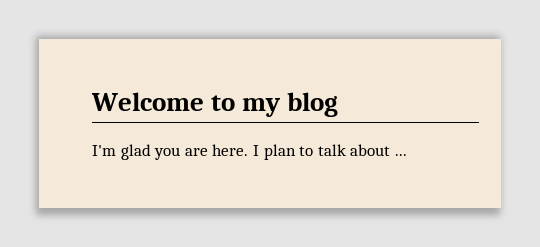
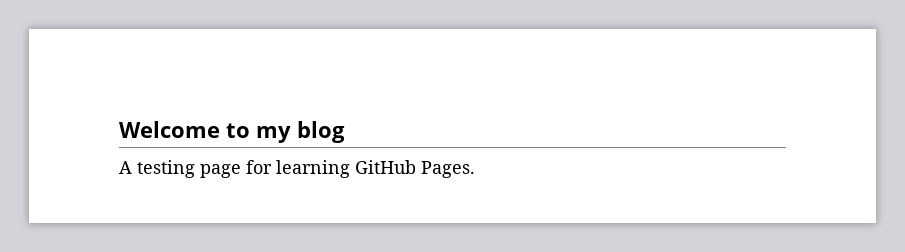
[92,144,407,160] I'm glad you are here. I plan to talk about ... -> [119,160,475,178] A testing page for learning GitHub Pages.

